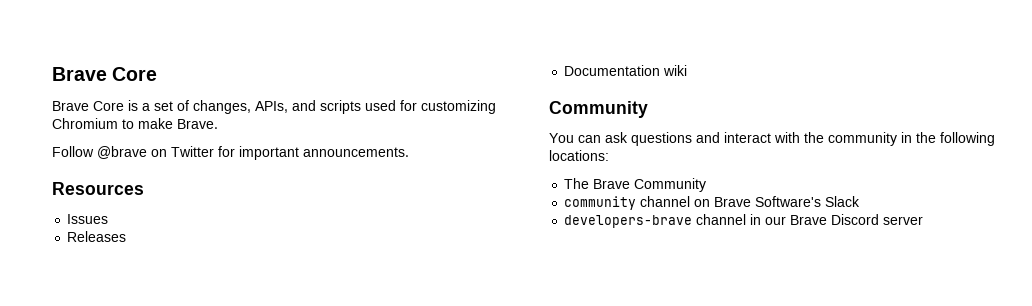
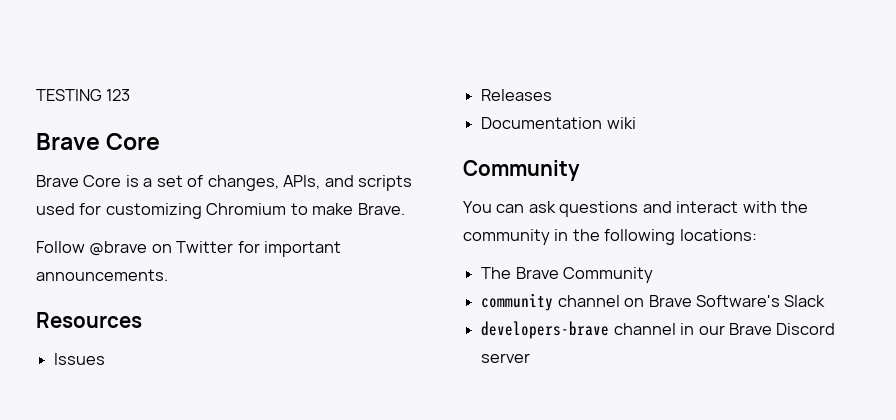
(52, 74) none -> [36,89,131,101] TESTING 123 //

